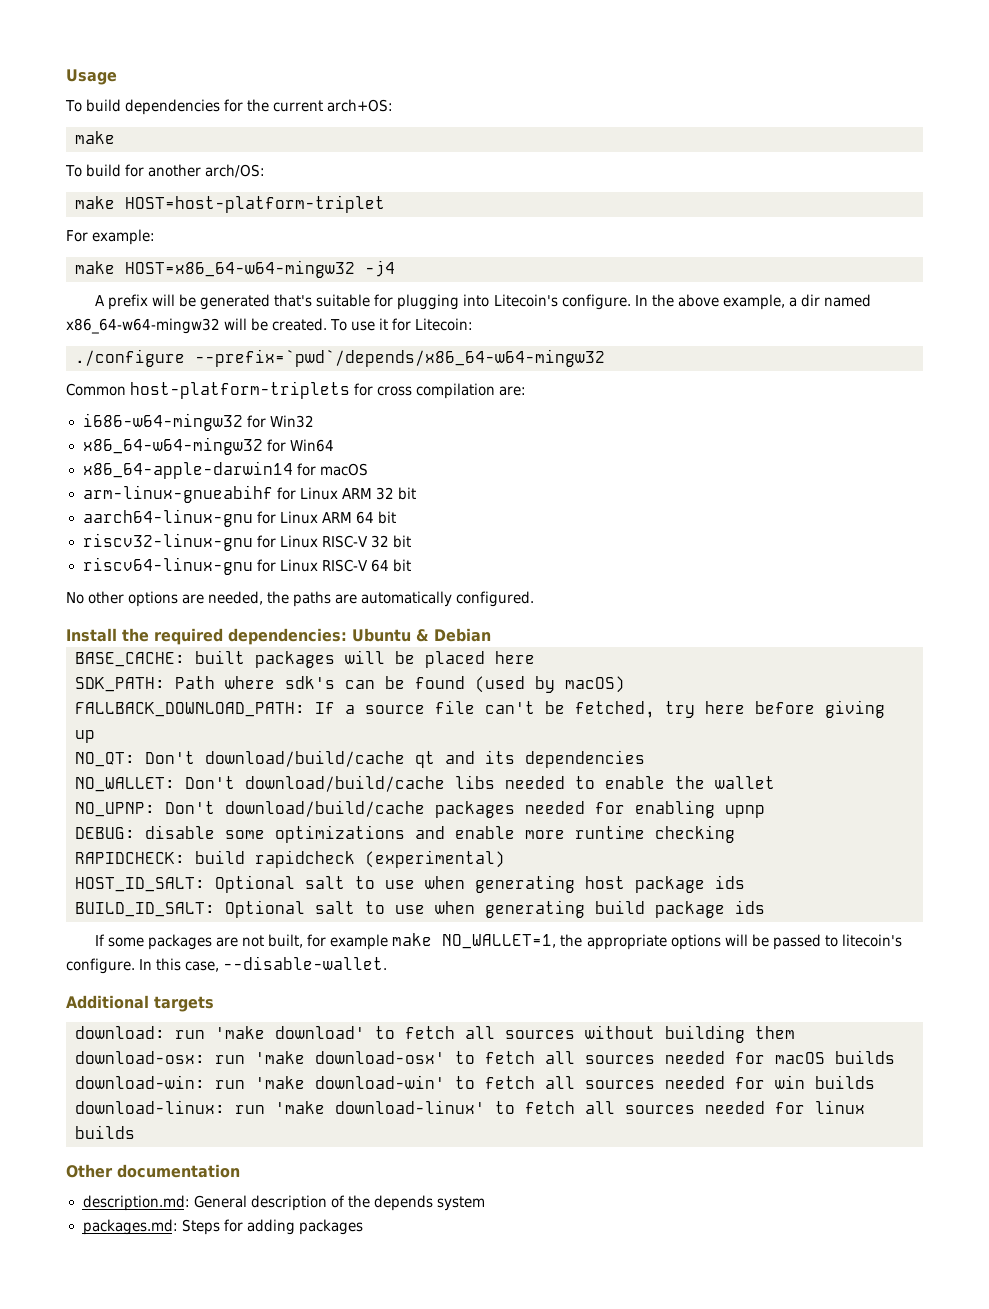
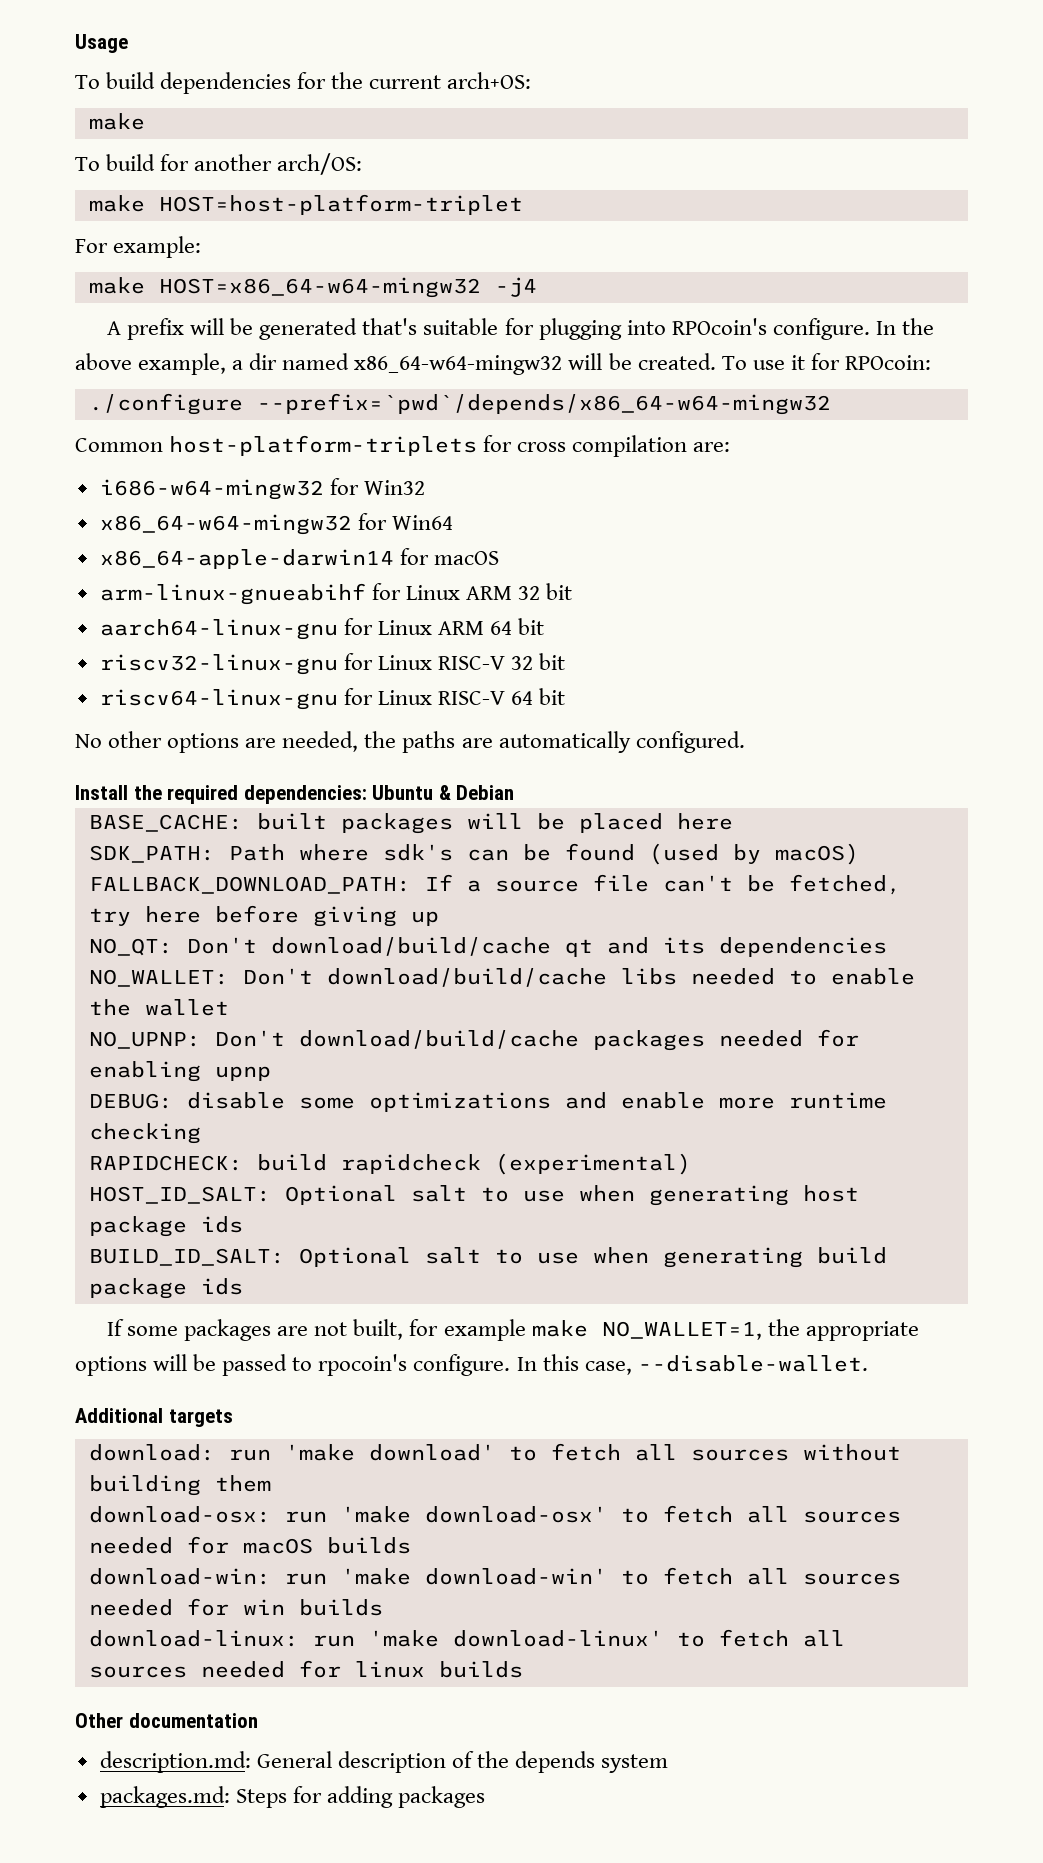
[493,294,558,307] Litecoin's -> [671,318,767,335] RPOcoin's
[415,318,474,331] Litecoin: -> [844,355,931,370] RPOcoin:
[841,934,902,947] litecoin's -> [318,1354,408,1376] rpocoin's

